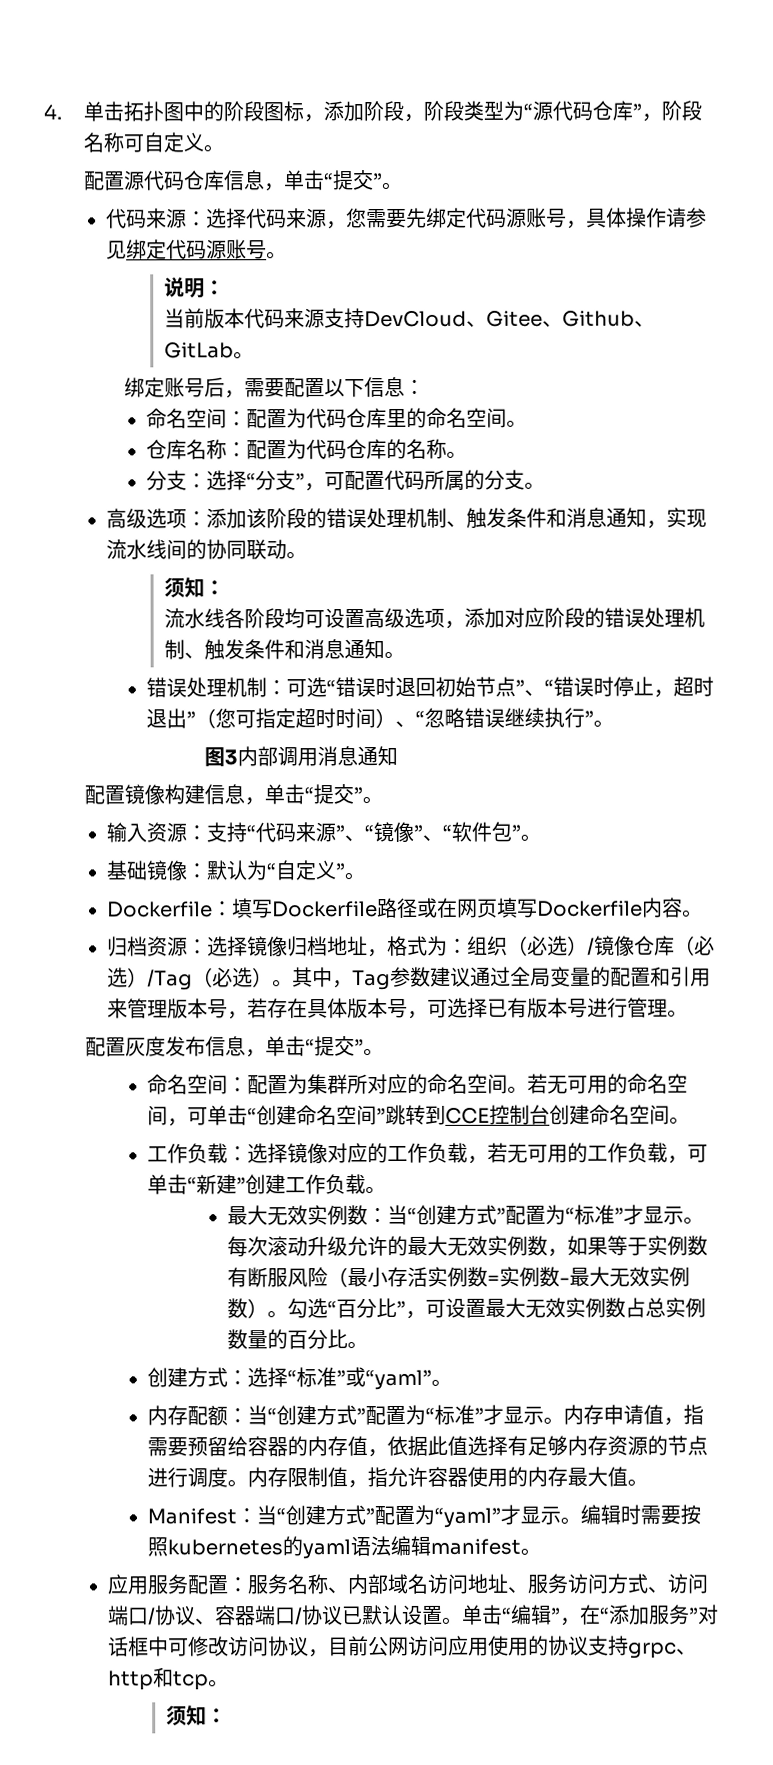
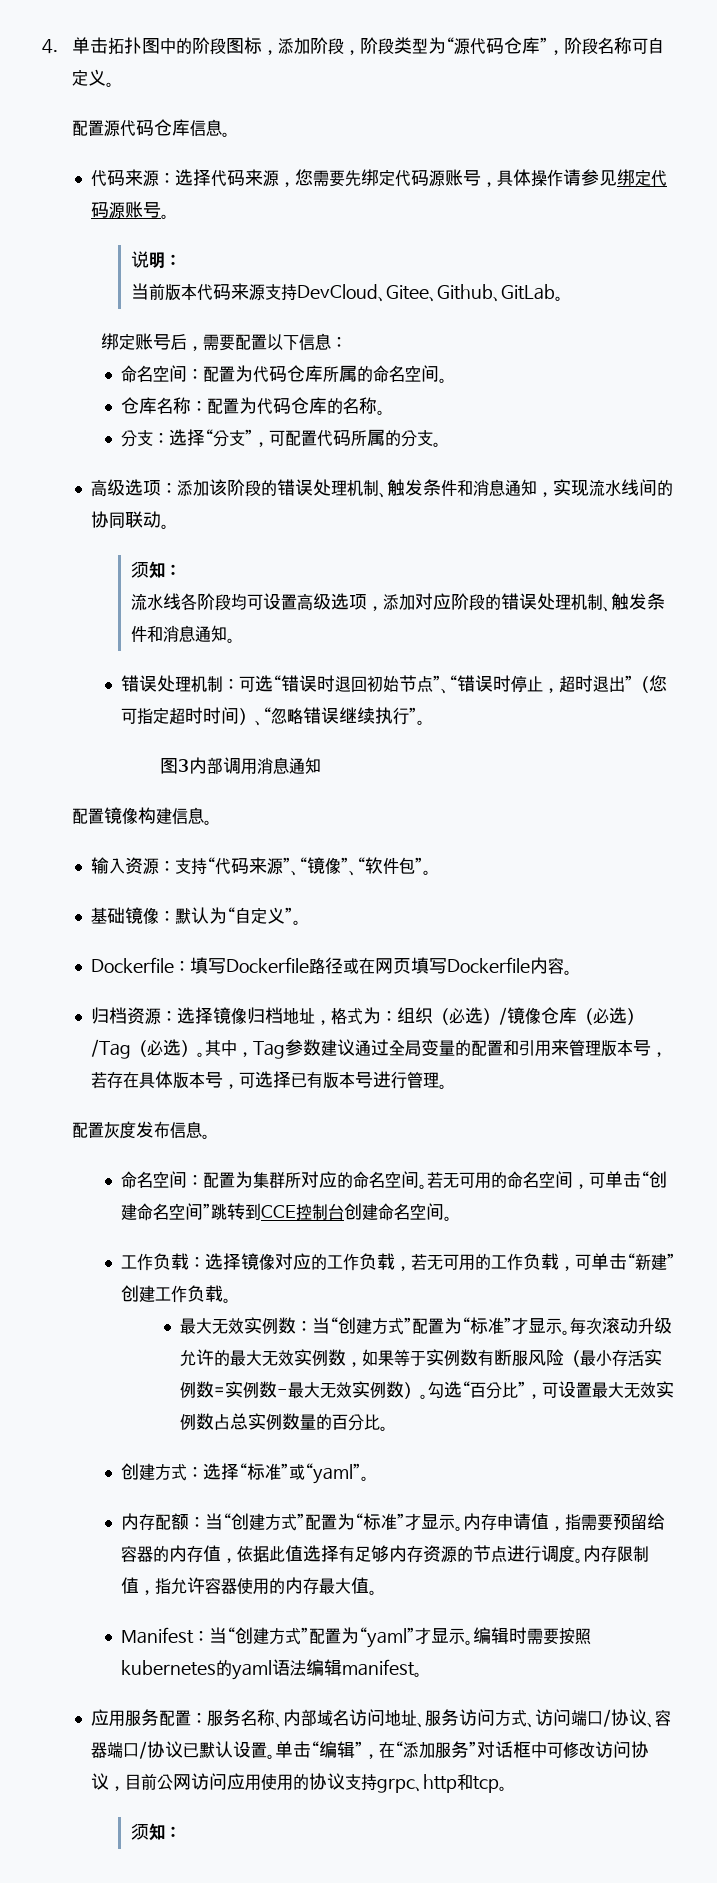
[263,170,383,192] ，单击“提交” -> (222, 127) none
[385,408,407,428] 里 -> [322,365,357,382] 所属
[243,784,363,806] ，单击“提交” -> (204, 815) none
[244,1036,364,1058] ，单击“提交” -> (202, 1129) none

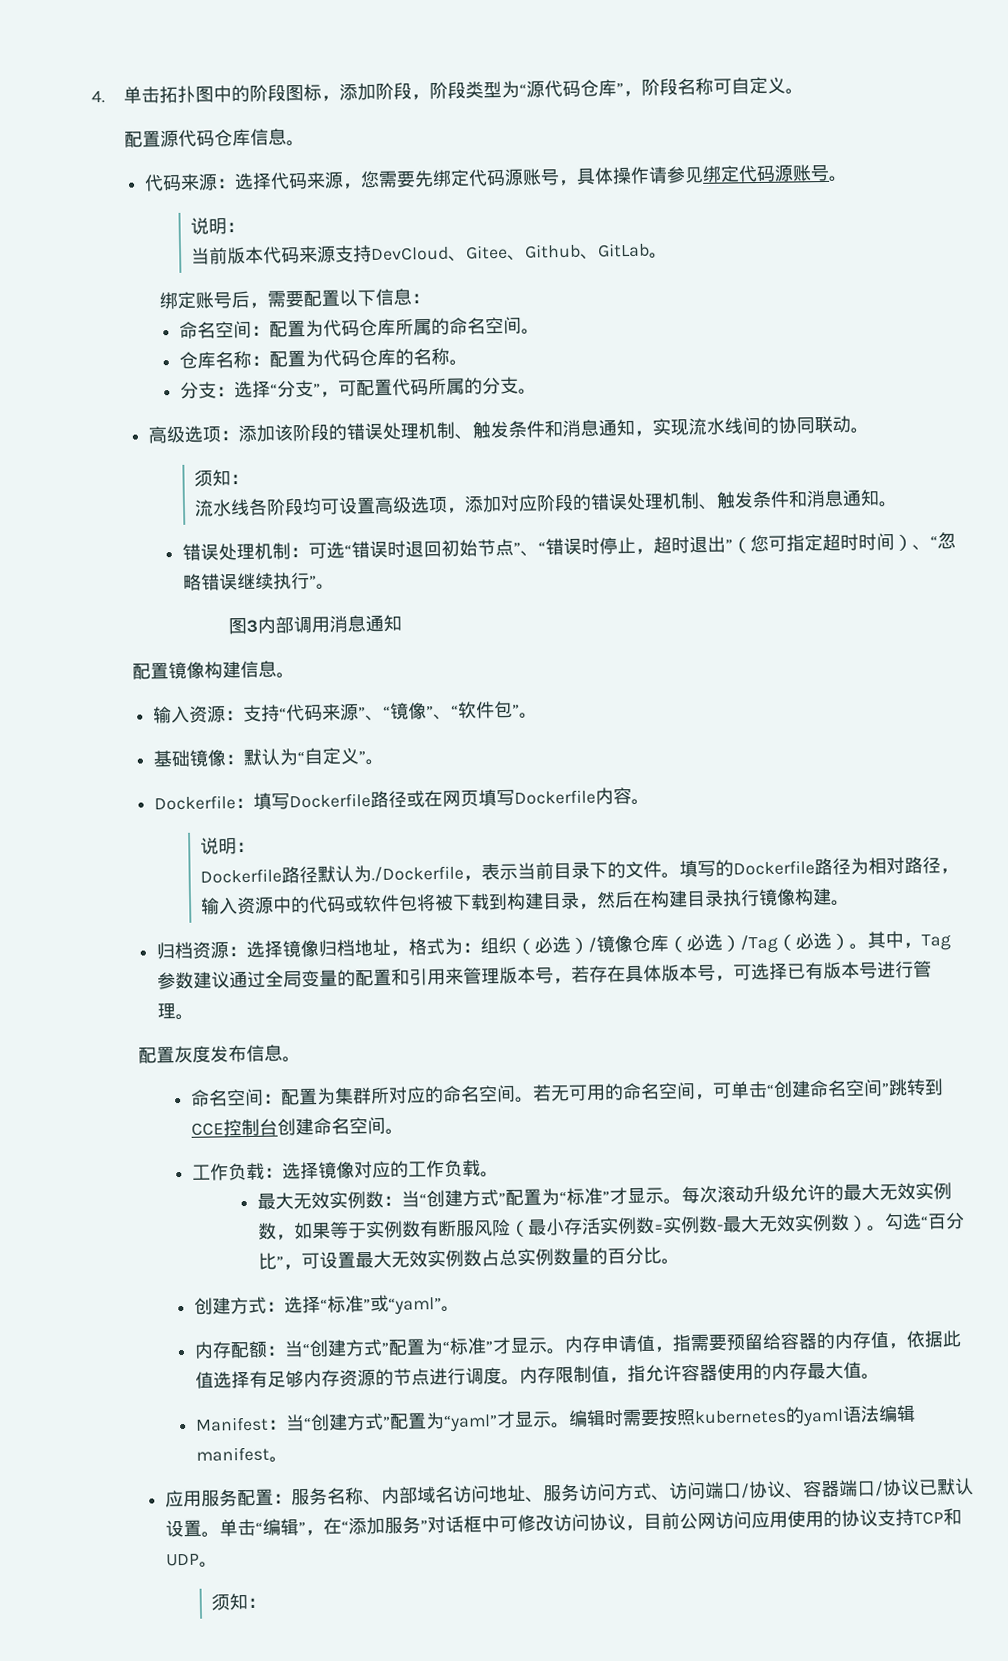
(573, 972) none -> [199,837,255,855] [199,856,959,884] [199,887,850,915] // 说明： // Dockerfile路径默认为./Dockerfile，表示当前目录下的文件。填写的Dockerfile路径为相对路径，输入资源中的代码或软件包将被下载到构建目录，然后在构建目录执行镜像构建。
[394,1253,675,1271] [120,1285,223,1303] ，若无可用的工作负载，可单击“新建”创建工作负载 -> (481, 1168) none
[377,1773,500,1793] grpc、http和tcp -> [912,1508,962,1526] [165,1553,200,1567] TCP和UDP

